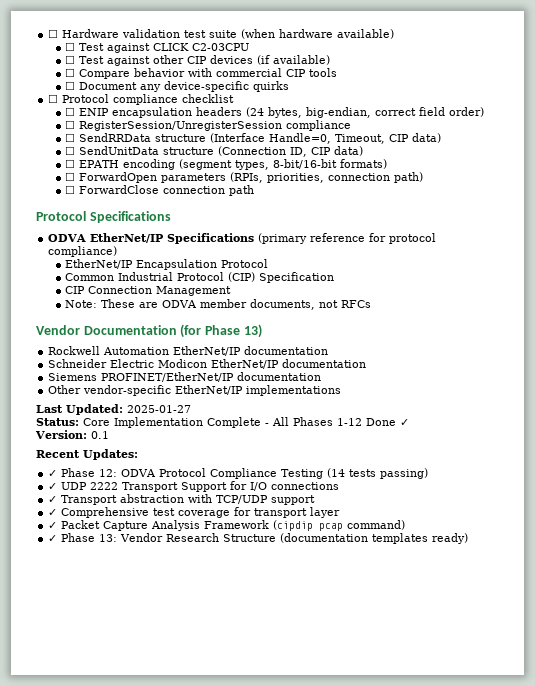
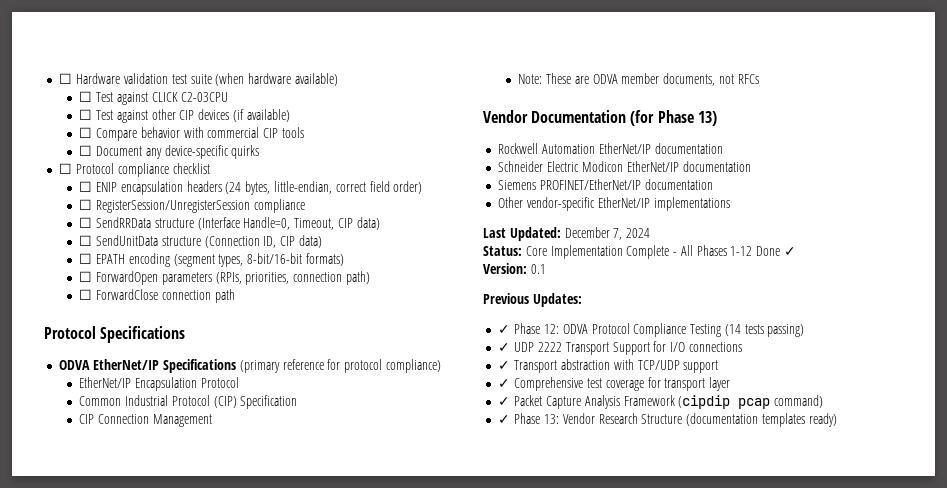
[306,107,372,118] big-endian, -> [273,181,332,194] little-endian,
[127,405,191,413] 2025-01-27 -> [564,227,651,240] December 7, 2024
[36,450,80,458] Recent -> [483,293,529,304] Previous

